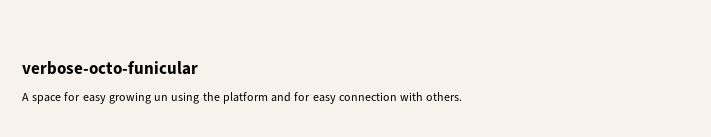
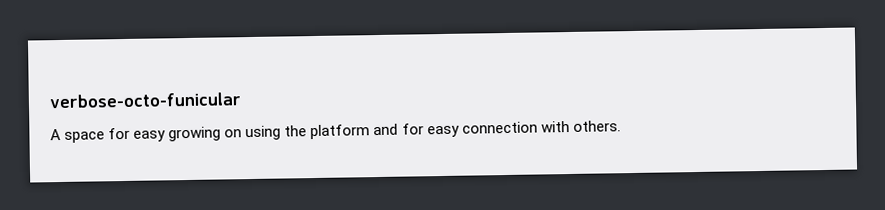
[154,95,169,101] un -> [224,129,243,138] on

